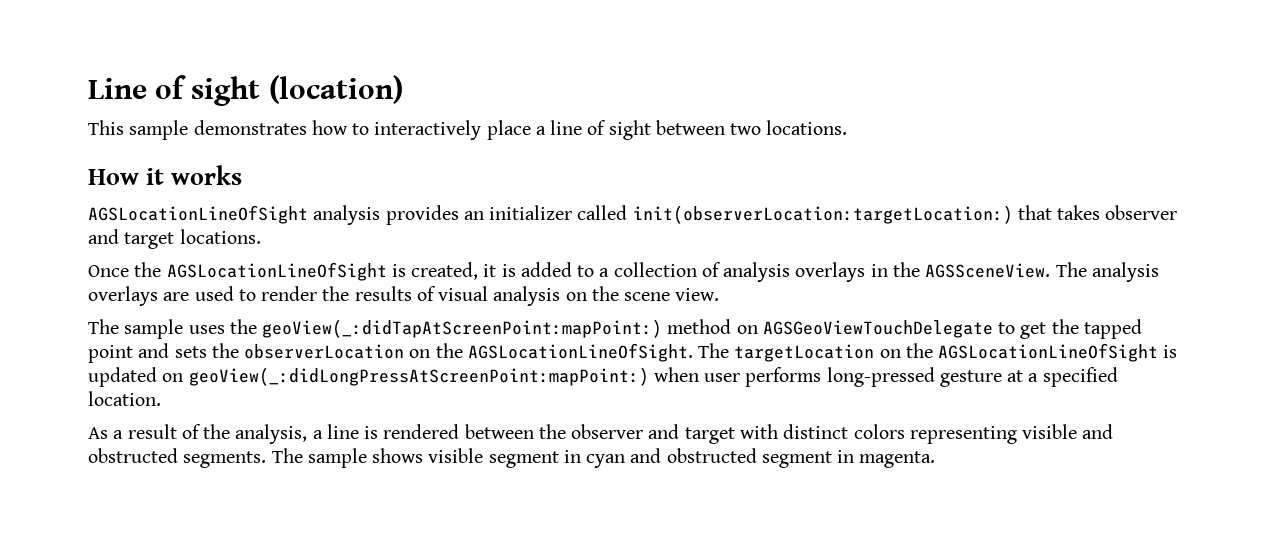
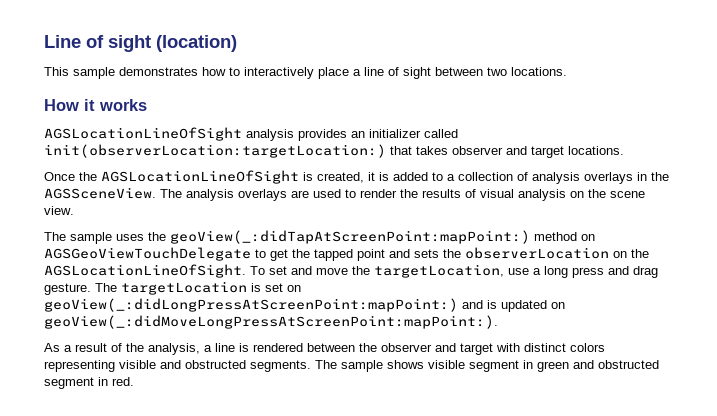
[698,343,1178,362] [88,367,1118,387] [88,391,161,406] The targetLocation on the AGSLocationLineOfSight is updated on geoView(_:didLongPressAtScreenPoint:mapPoint:) when user performs long-pressed gesture at a specified location. -> [250,264,658,278] [44,281,301,295] [44,298,565,312] [44,315,498,329] To set and move the targetLocation, use a long press and drag gesture. The targetLocation is set on geoView(_:didLongPressAtScreenPoint:mapPoint:) and is updated on geoView(_:didMoveLongPressAtScreenPoint:mapPoint:).
[586,454,626,468] cyan -> [537,361,569,372] green
[859,451,936,468] magenta. -> [112,377,134,386] red.

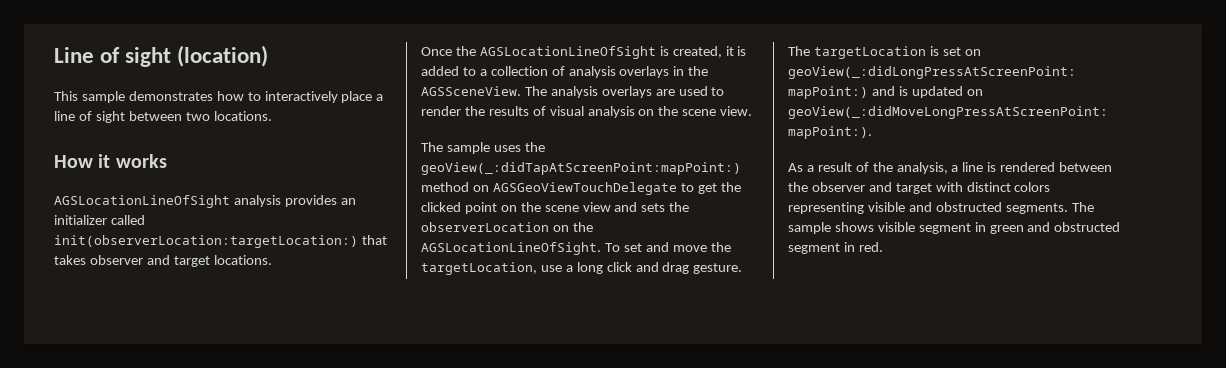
[314,249,385,261] tapped point -> [421,202,611,214] clicked point on the scene view
[572,267,604,278] press -> [606,262,632,272] click

